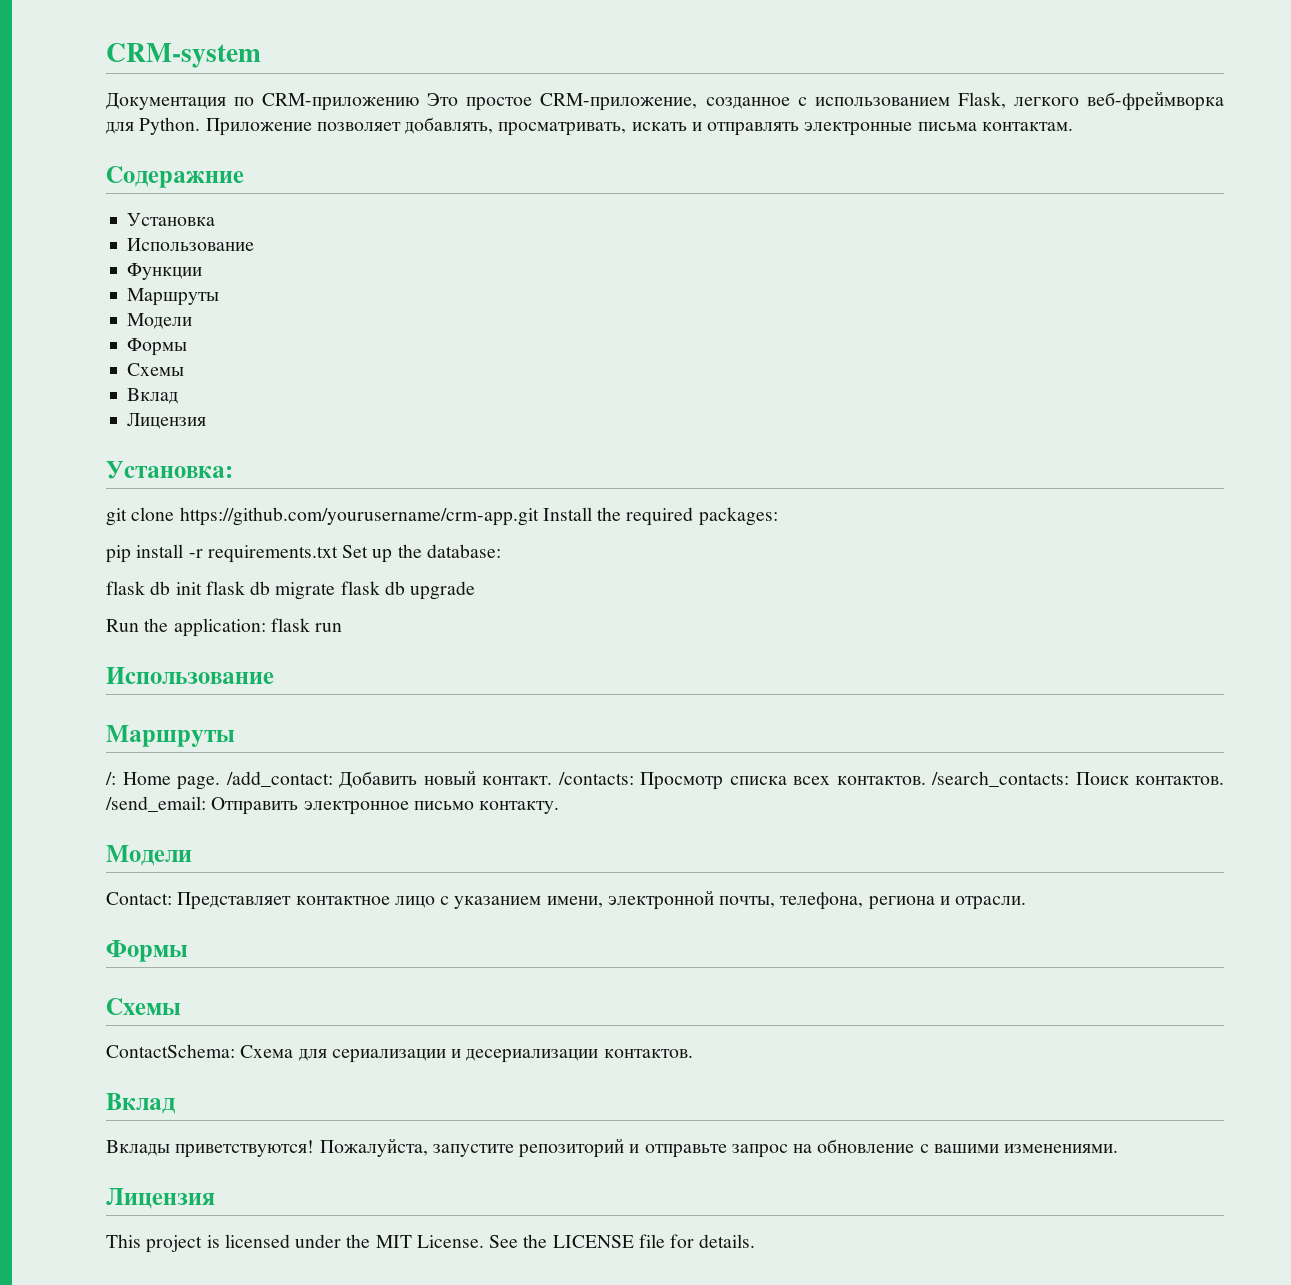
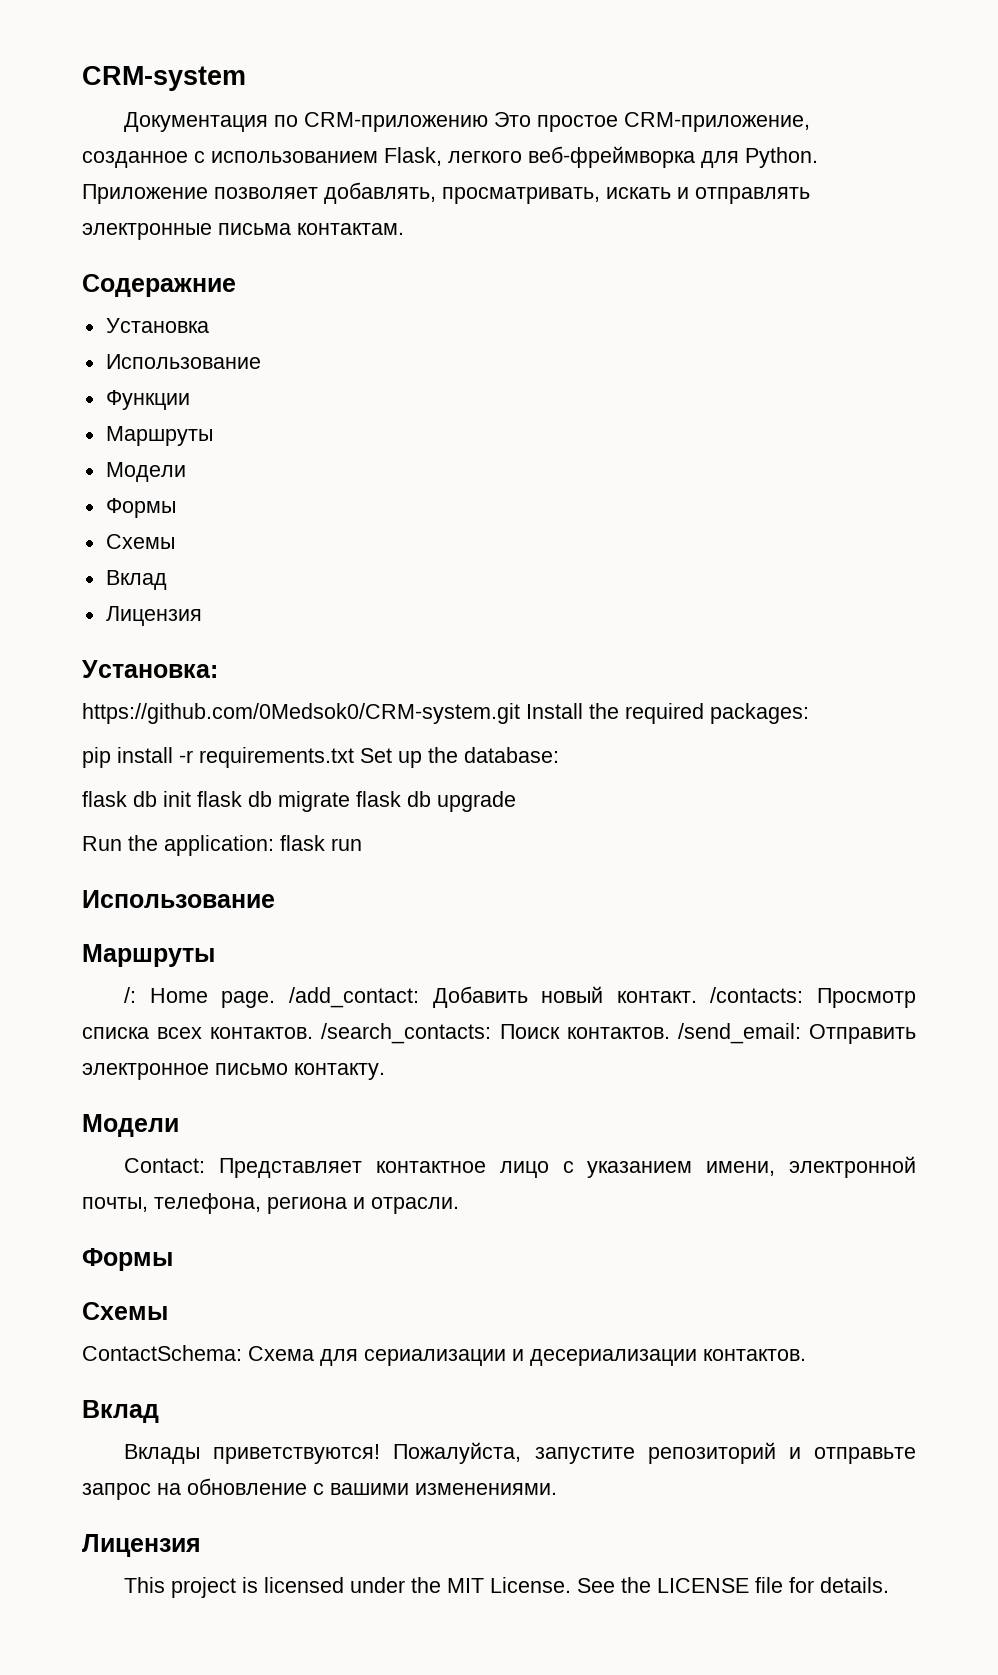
[106,507,539,526] git clone https://github.com/yourusername/crm-app.git -> [82,703,520,724] https://github.com/0Medsok0/CRM-system.git

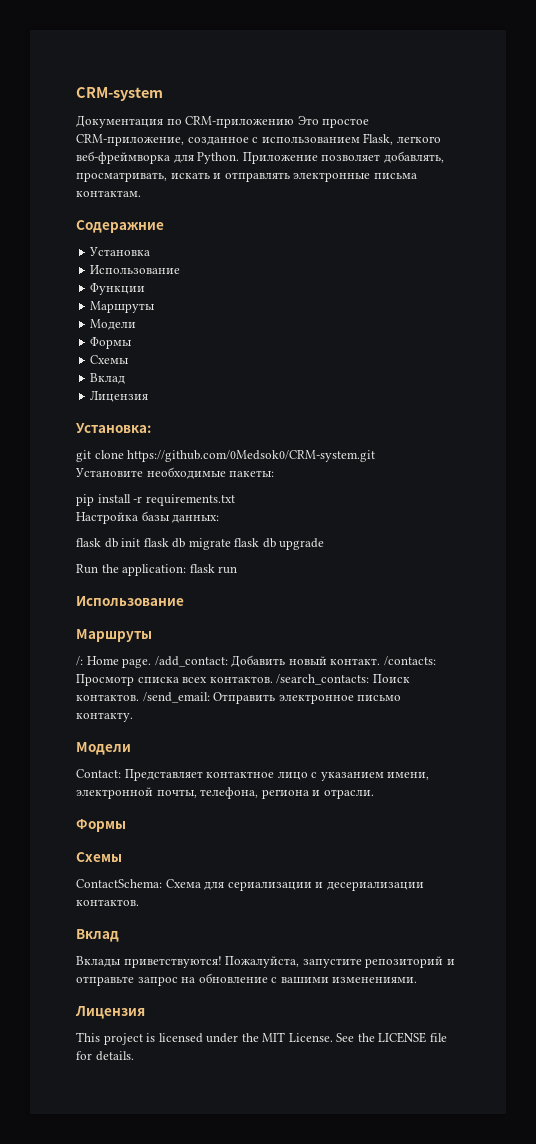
(218, 669) none -> [76,450,124,462] git clone
[526,703,809,724] Install the required packages: -> [75,467,275,479] // Установите необходимые пакеты:
[360,747,559,768] Set up the database: -> [76,511,220,524] // Настройка базы данных:

